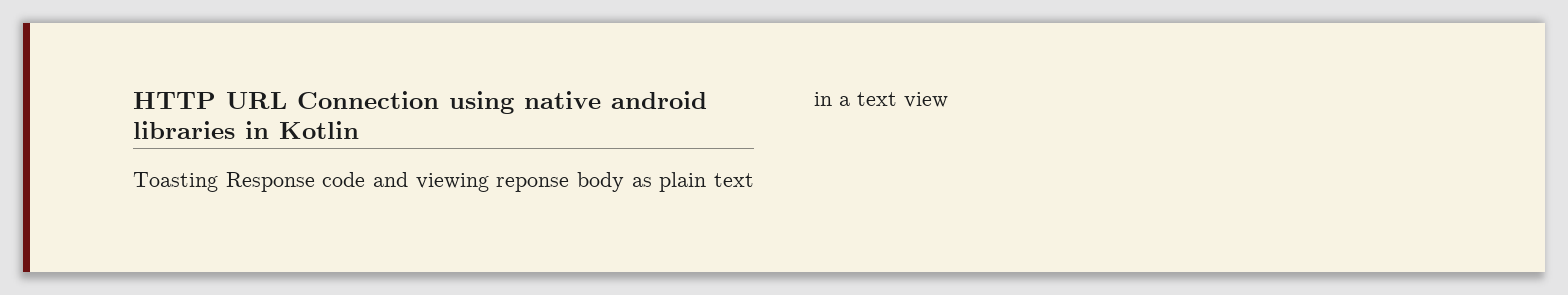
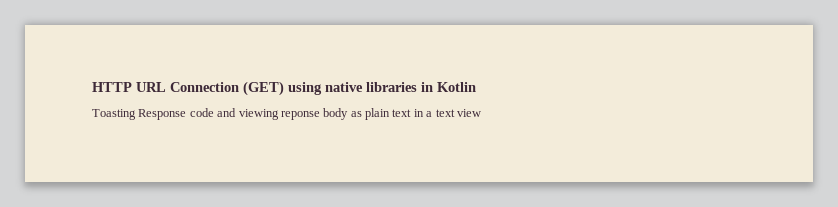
(439, 100) none -> [243,81,284,96] (GET)
[611,91,707,109] android -> (363, 87) none

